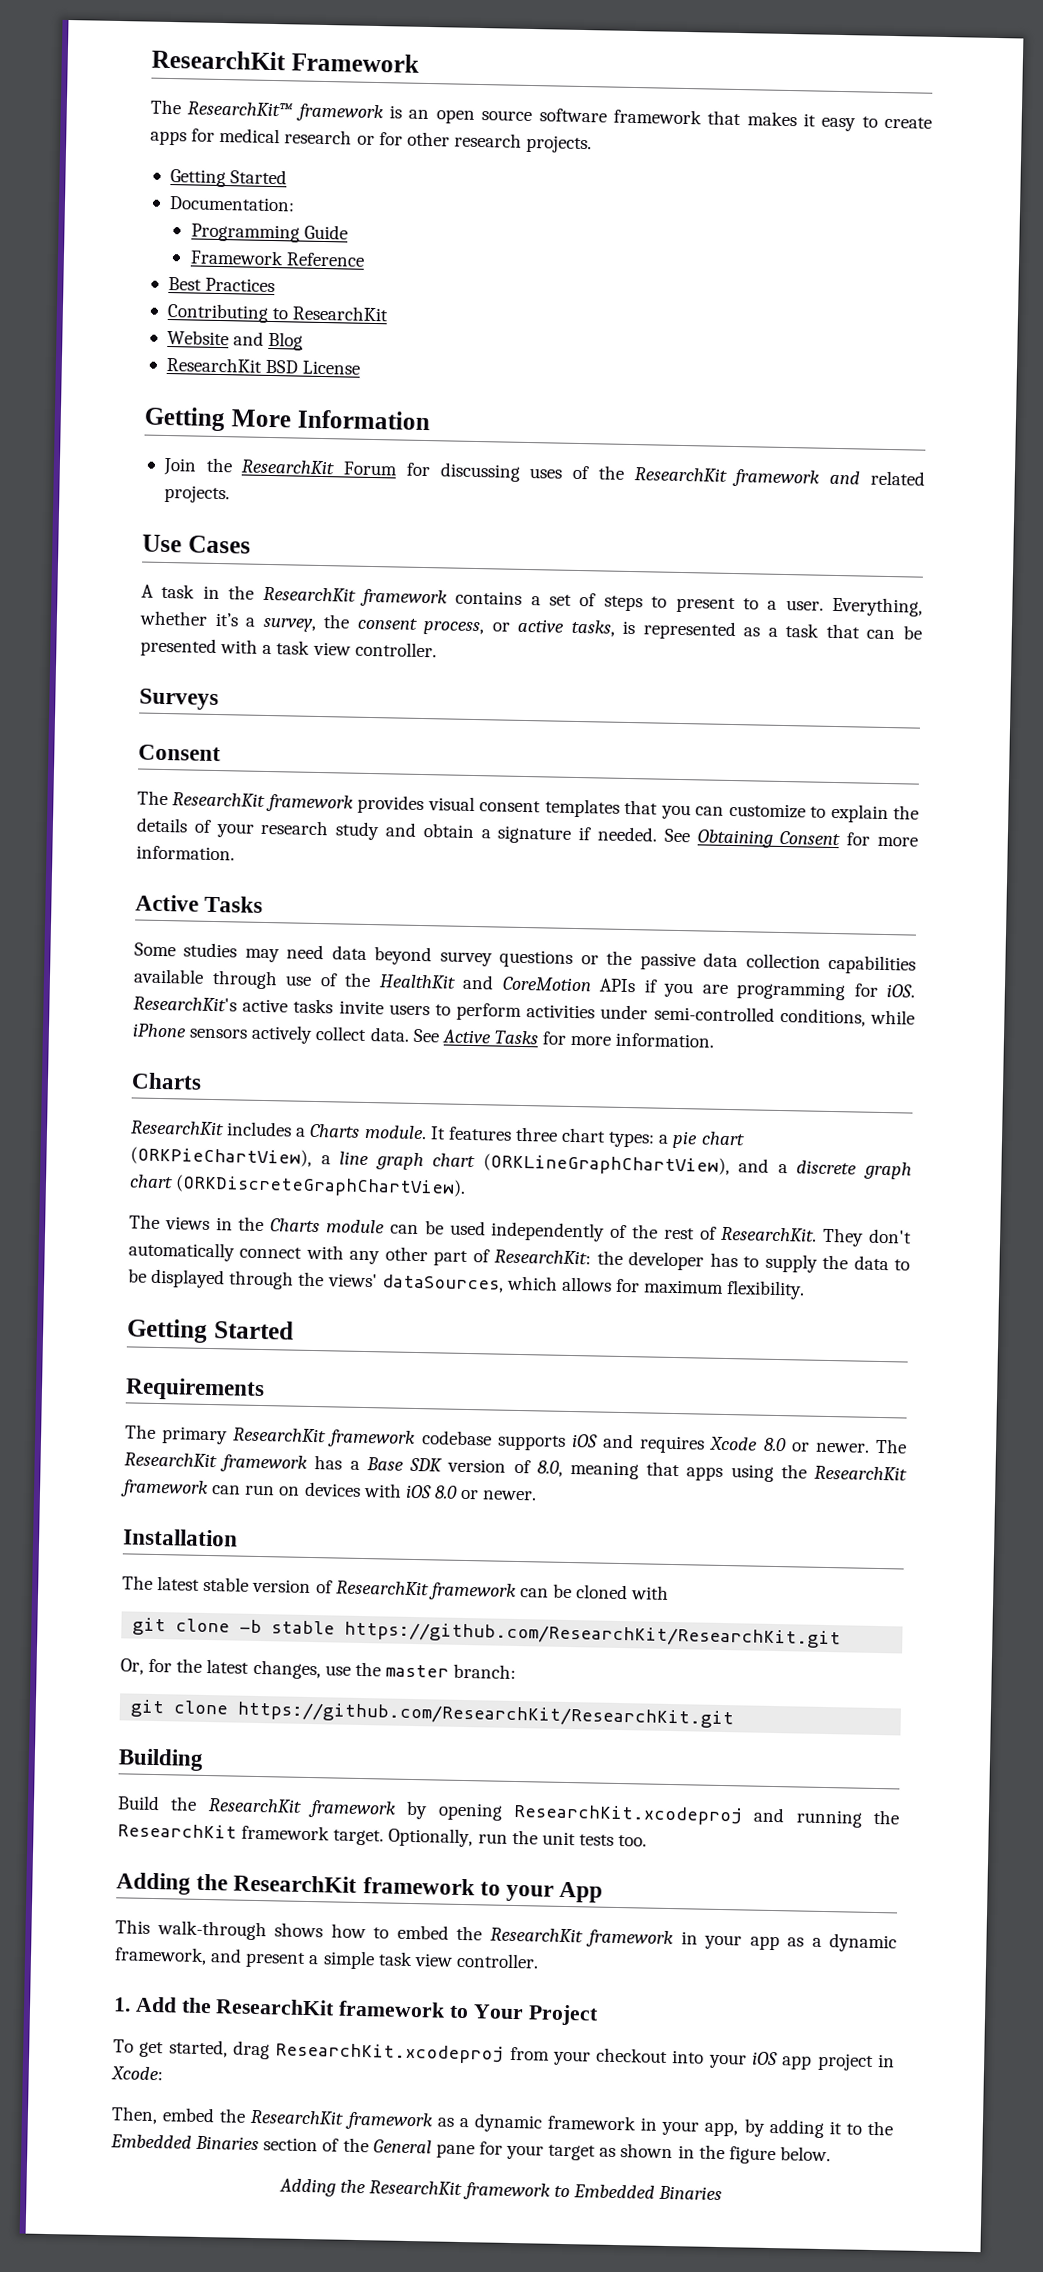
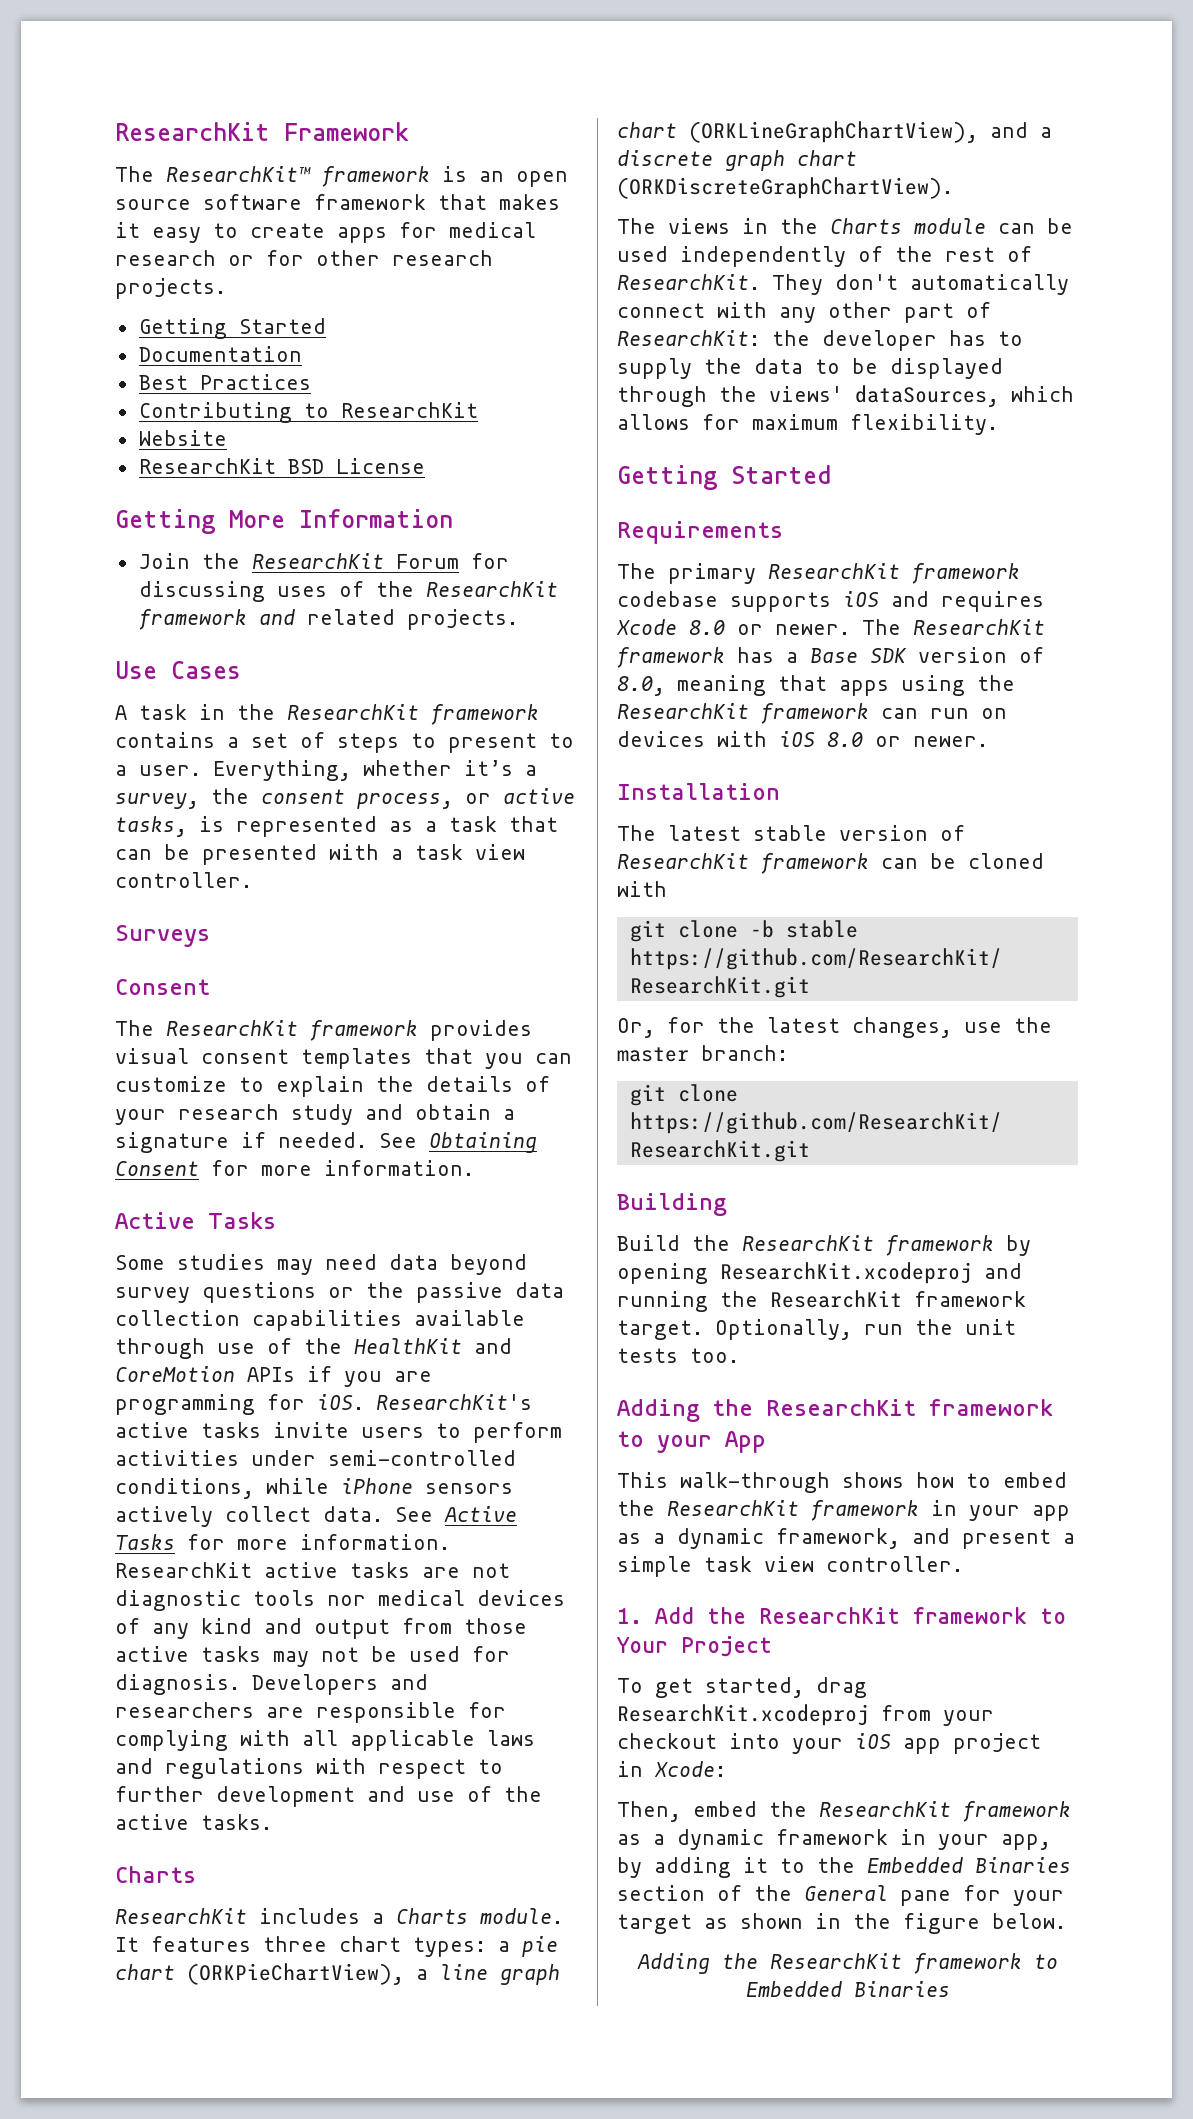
[168,195,295,212] [190,223,348,243] [189,249,365,267] Documentation: // Programming Guide // Framework Reference -> [138,346,302,362] Documentation
[233,331,304,351] and Blog -> (227, 438) none
(715, 1040) none -> [115,1562,510,1578] [115,1590,565,1611] [115,1618,527,1639] [115,1646,510,1667] [115,1674,428,1695] [115,1702,506,1723] [115,1730,535,1751] [115,1758,503,1779] [115,1786,542,1807] [115,1814,272,1830] ResearchKit active tasks are not diagnostic tools nor medical devices of any kind and output from those active tasks may not be used for diagnosis. Developers and researchers are responsible for complying with all applicable laws and regulations with respect to further development and use of the active tasks.

